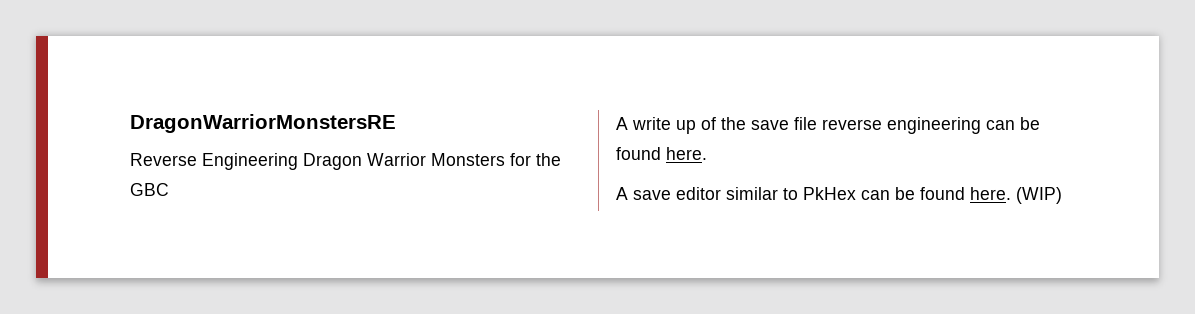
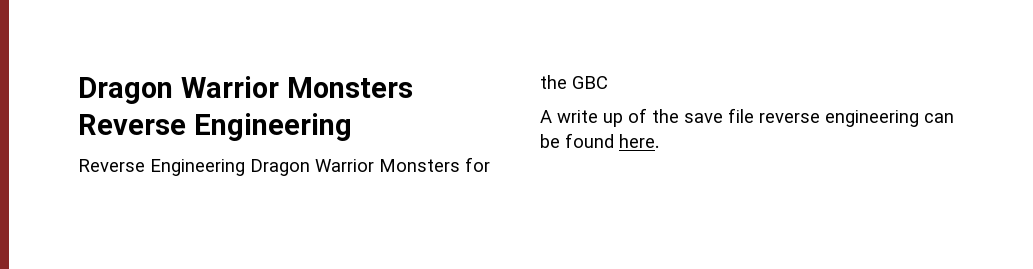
[130,114,396,133] DragonWarriorMonstersRE -> [78,76,413,104] [78,113,352,141] Dragon Warrior Monsters Reverse Engineering
[616,187,1062,204] // A save editor similar to PkHex can be found here. (WIP) -> (659, 141) none

